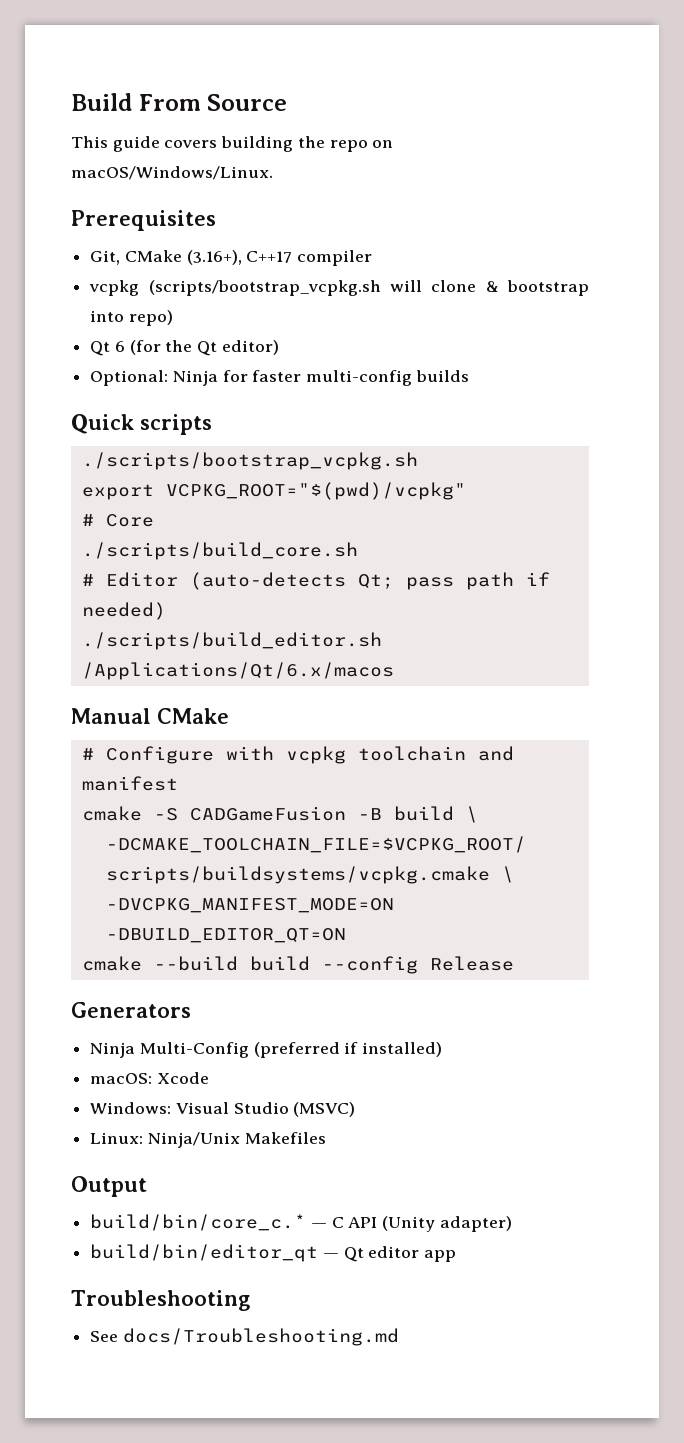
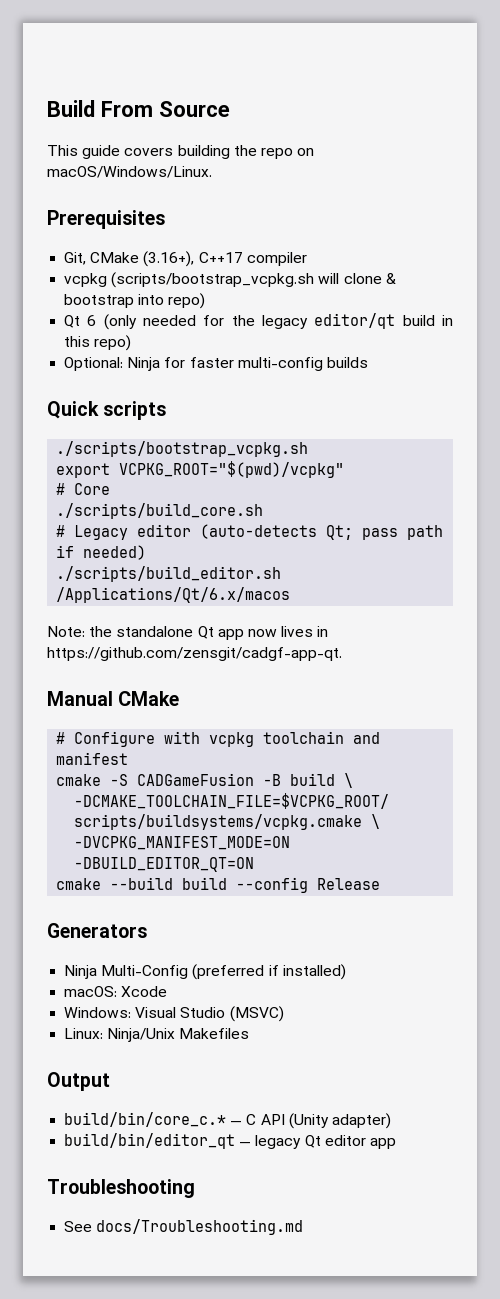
[129,340,279,356] (for the Qt editor) -> [103,313,453,330] [64,335,132,351] (only needed for the legacy editor/qt build in this repo)
[105,572,178,587] Editor -> [74,524,192,540] Legacy editor
(394, 671) none -> [47,626,329,640] [47,647,342,661] // Note: the standalone Qt app now lives in https://github.com/zensgit/cadgf-app-qt.
(339, 1255) none -> [255,1135,302,1149] legacy

